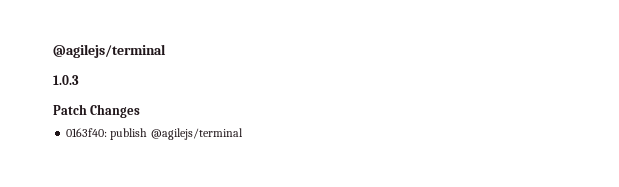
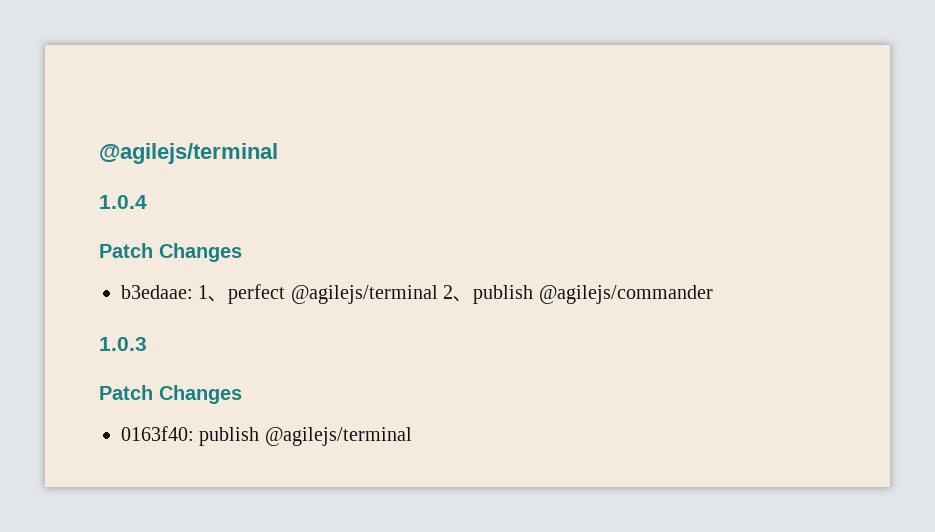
[53,44,166,58] @agilejs/terminal -> [99,143,278,164] [99,195,147,209] [99,243,242,262] [121,284,713,304] @agilejs/terminal // 1.0.4 // Patch Changes // b3edaae: 1、perfect @agilejs/terminal 2、publish @agilejs/commander

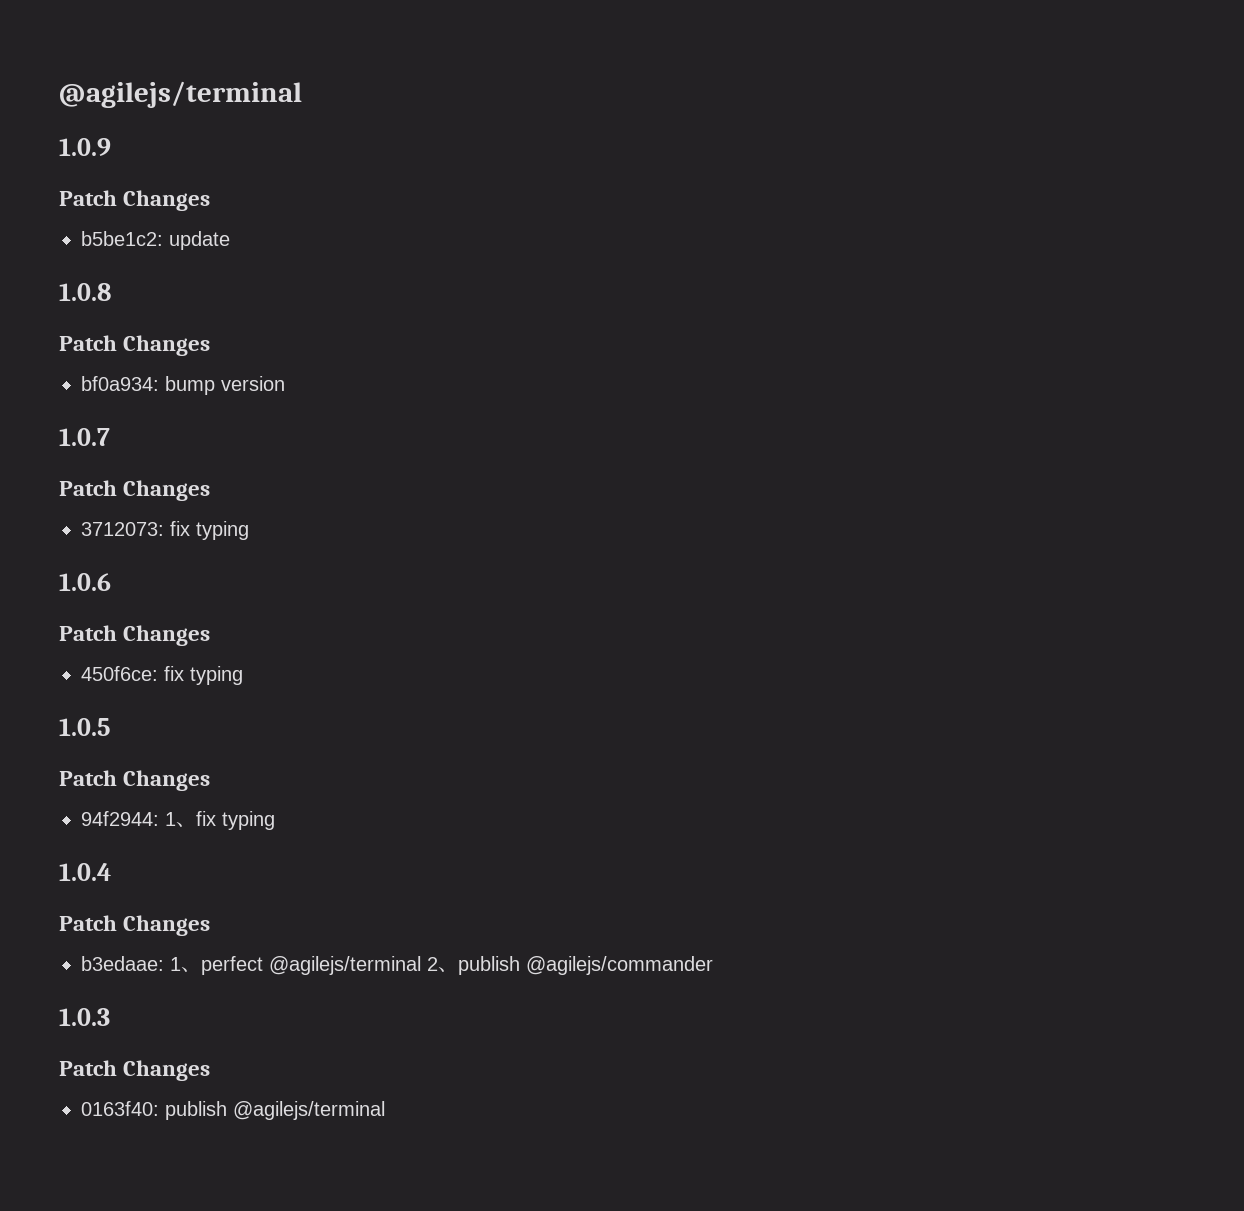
[99,143,278,164] @agilejs/terminal -> [59,81,302,108] [59,138,111,156] [59,190,211,211] [81,231,230,250] [59,283,111,301] [59,335,211,356] [81,376,285,395] [59,428,110,446] [59,480,211,501] [81,521,249,540] [59,573,111,591] [59,625,211,646] [81,666,243,685] [59,718,111,736] [59,770,211,791] [81,811,275,830] @agilejs/terminal // 1.0.9 // Patch Changes // b5be1c2: update // 1.0.8 // Patch Changes // bf0a934: bump version // 1.0.7 // Patch Changes // 3712073: fix typing // 1.0.6 // Patch Changes // 450f6ce: fix typing // 1.0.5 // Patch Changes // 94f2944: 1、fix typing

